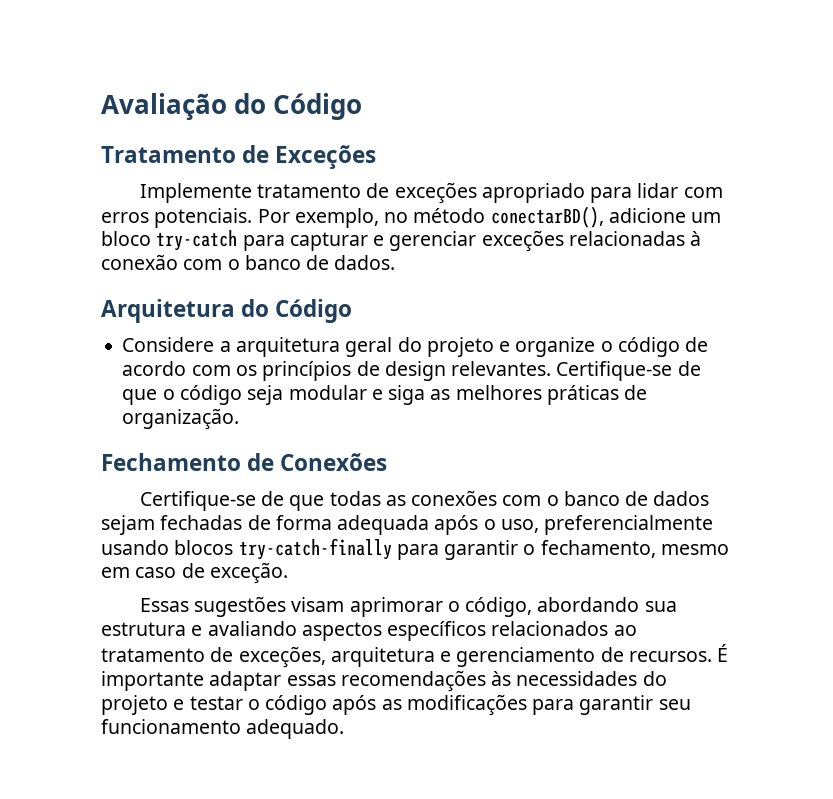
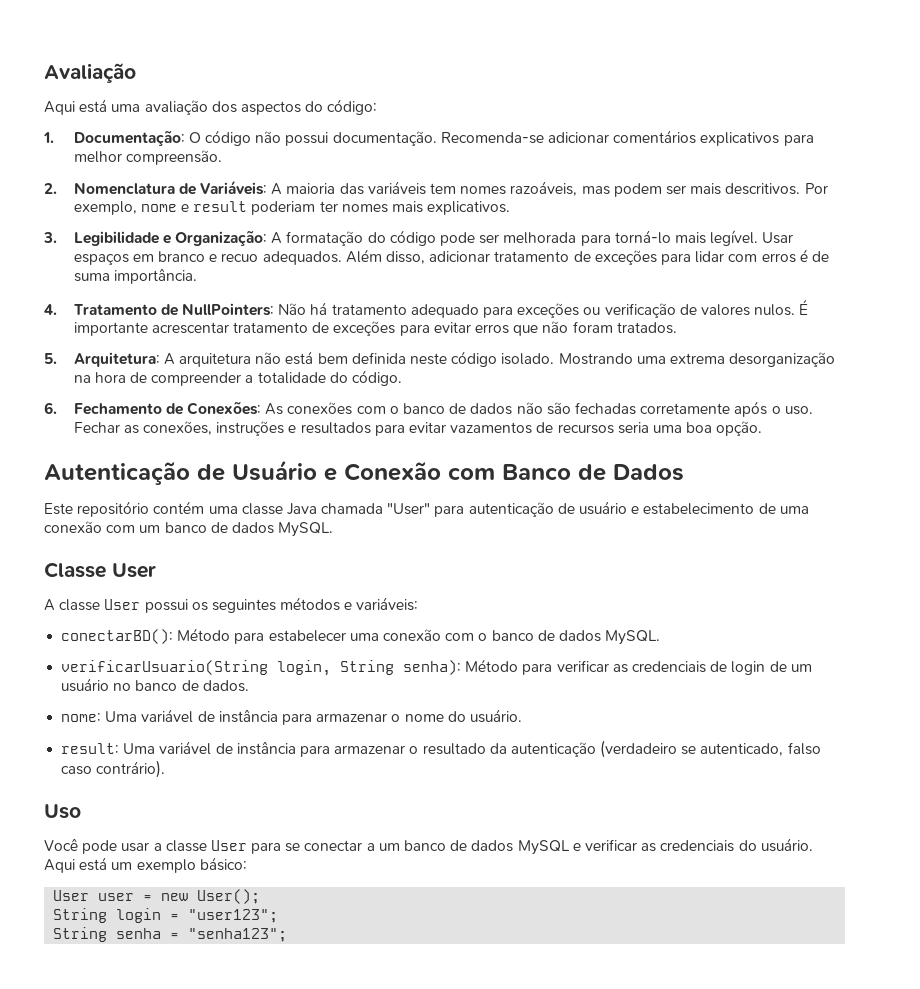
[234,93,363,120] [101,145,377,169] [139,182,585,204] do Código // Tratamento de Exceções // Implemente tratamento de exceções apropriado -> [44,99,378,115] [43,130,814,146] [73,150,222,165] [44,180,828,197] [73,201,511,215] [43,230,794,246] [73,249,657,265] // Aqui está uma avaliação dos aspectos do código: // 1. Documentação: O código não possui documentação. Recomenda-se adicionar comentários explicativos para melhor compreensão. // 2. Nomenclatura de Variáveis: A maioria das variáveis tem nomes razoáveis, mas podem ser mais descritivos. Por exemplo, nome e result poderiam ter nomes mais explicativos. // 3. Legibilidade e Organização: A formatação do código pode ser melhorada para torná-lo mais legível. Usar espaços em branco e recuo adequados. Além disso, adicionar tratamento de exceções
[154,206,722,228] [101,230,702,252] [101,254,396,270] [101,299,353,323] [122,337,709,357] [122,361,701,381] [122,385,648,405] [122,408,240,430] [101,453,388,471] [139,491,406,511] potenciais. Por exemplo, no método conectarBD(), adicione um bloco try-catch para capturar e gerenciar exceções relacionadas à conexão com o banco de dados. // Arquitetura do Código // Considere a arquitetura geral do projeto e organize o código de acordo com os princípios de design relevantes. Certifique-se de que o código seja modular e siga as melhores práticas de organização. // Fechamento de Conexões // Certifique-se de que todas as -> [799,249,829,262] [73,268,197,284] [44,299,809,318] [73,321,677,336] [44,351,836,367] [73,370,403,386] [44,401,284,415] é de suma importância. // 4. Tratamento de NullPointers: Não há tratamento adequado para exceções ou verificação de valores nulos. É importante acrescentar tratamento de exceções para evitar erros que não foram tratados. // 5. Arquitetura: A arquitetura não está bem definida neste código isolado. Mostrando uma extrema desorganização na hora de compreender a totalidade do código. // 6. Fechamento de Conexões: As
[101,515,714,535] [101,538,729,560] [101,562,288,584] [139,596,677,617] [101,621,637,641] [101,644,729,668] [101,670,667,692] [101,694,691,716] [101,719,345,739] sejam fechadas de forma adequada após o uso, preferencialmente usando blocos try-catch-finally para garantir o fechamento, mesmo em caso de exceção. // Essas sugestões visam aprimorar o código, abordando sua estrutura e avaliando aspectos específicos relacionados ao tratamento de exceções, arquitetura e gerenciamento de recursos. É importante adaptar essas recomendações às necessidades do projeto e testar o código após as modificações para garantir seu funcionamento adequado. -> [516,401,813,417] [73,421,763,436] [44,460,684,485] [44,501,809,517] [44,521,334,537] [44,562,156,578] [44,597,419,613] [61,628,661,645] [61,659,812,676] [61,678,249,692] [61,709,522,725] [61,740,821,758] [61,760,166,778] [44,804,81,819] [44,838,813,855] [44,857,247,873] [53,889,261,904] [53,908,279,923] [53,927,288,942] não são fechadas corretamente após o uso. Fechar as conexões, instruções e resultados para evitar vazamentos de recursos seria uma boa opção. // Autenticação de Usuário e Conexão com Banco de Dados // Este repositório contém uma classe Java chamada "User" para autenticação de usuário e estabelecimento de uma conexão com um banco de dados MySQL. // Classe User // A classe User possui os seguintes métodos e variáveis: // conectarBD(): Método para estabelecer uma conexão com o banco de dados MySQL. // verificarUsuario(String login, String senha): Método para verificar as credenciais de login de um usuário no banco de dados. // nome: Uma variável de instância para armazenar o nome do usuário. // result: Uma variável de instância para armazenar o resultado da autenticação (verdadeiro se autenticado, falso caso contrário). // Uso // Você pode usar a classe User para se conectar a um banco de dados MySQL e verificar as credenciais do usuário. Aqui está um exemplo básico: // User user = new User(); // String login = "user123"; // String senha = "senha123";

